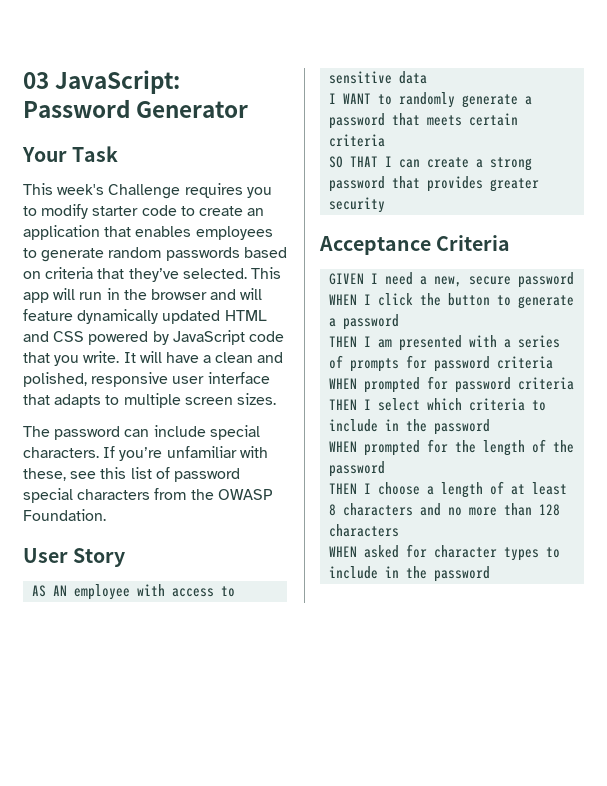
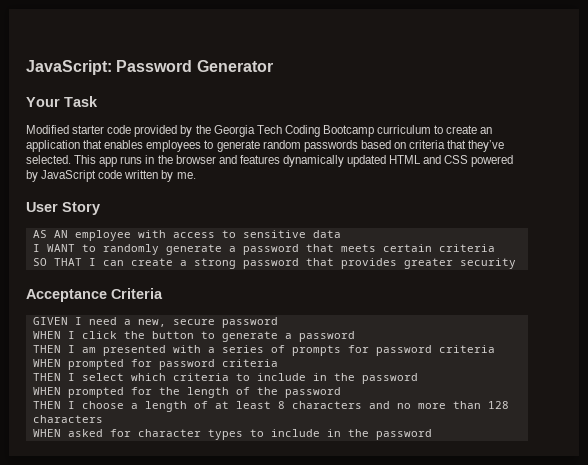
[23,72,49,89] 03 -> (26, 67) none
[23,183,272,199] [23,204,177,219] This week's Challenge requires you to modify starter code -> [26,125,432,137] Modified starter code provided by the Georgia Tech Coding Bootcamp curriculum
[53,288,103,300] will run -> [120,156,143,164] runs
[240,288,263,300] [23,309,73,321] will feature -> [239,155,280,164] features
[23,351,284,366] [23,372,270,387] [23,393,276,408] [23,425,260,440] [23,446,268,461] [23,467,240,482] [23,488,273,503] [23,509,106,521] that you write. It will have a clean and polished, responsive user interface that adapts to multiple screen sizes. // The password can include special characters. If you’re unfamiliar with these, see this list of password special characters from the OWASP Foundation. -> [124,170,196,182] written by me.

